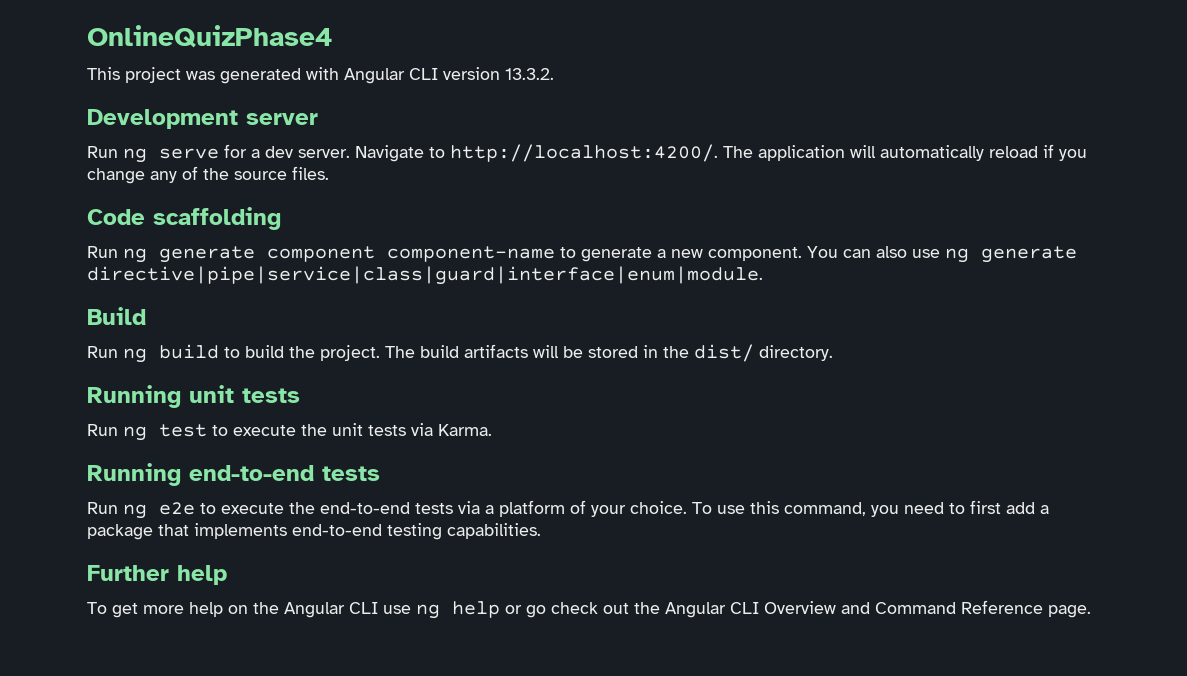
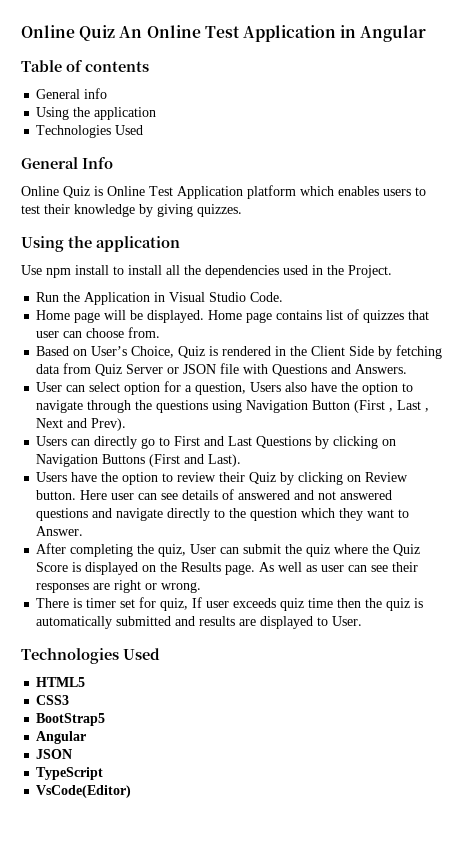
[87,25,333,48] [87,67,554,84] [87,109,318,129] [87,144,1087,163] [87,166,329,184] [87,207,281,230] [87,246,1077,263] [87,266,763,285] [87,307,146,325] [87,344,833,363] [87,385,300,408] [87,423,492,441] [87,463,380,486] [87,500,1049,519] [87,523,541,540] [87,565,227,585] [87,600,1091,619] OnlineQuizPhase4 // This project was generated with Angular CLI version 13.3.2. // Development server // Run ng serve for a dev server. Navigate to http://localhost:4200/. The application will automatically reload if you change any of the source files. // Code scaffolding // Run ng generate component component-name to generate a new component. You can also use ng generate directive|pipe|service|class|guard|interface|enum|module. // Build // Run ng build to build the project. The build artifacts will be stored in the dist/ directory. // Running unit tests // Run ng test to execute the unit tests via Karma. // Running end-to-end tests // Run ng e2e to execute the end-to-end tests via a platform of your choice. To use this command, you need to first add a package that implements end-to-end testing capabilities. // Further help // To get more help on the Angular CLI use ng help or go check out the Angular CLI Overview and Command Reference page. -> [21,25,427,42] [21,60,149,72] [36,88,108,99] [36,107,157,120] [36,125,144,138] [21,157,113,169] [21,185,426,199] [21,204,242,217] [21,236,180,252] [21,265,392,278] [36,292,284,305] [36,309,430,323] [36,327,161,338] [36,345,443,359] [36,363,408,376] [36,381,414,395] [36,400,430,413] [36,418,127,431] [36,436,397,449] [36,454,242,467] [36,472,409,485] [36,489,393,500] [36,508,410,521] [36,526,84,536] [36,543,421,557] [36,562,419,575] [36,580,202,593] [36,597,424,611] [36,616,363,629] [21,648,160,664] [36,677,86,687] [36,695,70,705] [36,713,106,726] [36,731,87,744] [36,749,73,759] [36,767,104,780] [36,785,132,798] Online Quiz An Online Test Application in Angular // Table of contents // General info // Using the application // Technologies Used // General Info // Online Quiz is Online Test Application platform which enables users to test their knowledge by giving quizzes. // Using the application // Use npm install to install all the dependencies used in the Project. // Run the Application in Visual Studio Code. // Home page will be displayed. Home page contains list of quizzes that user can choose from. // Based on User’s Choice, Quiz is rendered in the Client Side by fetching data from Quiz Server or JSON file with Questions and Answers. // User can select option for a question, Users also have the option to navigate through the questions using Navigation Button (First , Last , Next and Prev). // Users can directly go to First and Last Questions by clicking on Navigation Buttons (First and Last). // Users have the option to review their Quiz by clicking on Review button. Here user can see details of answered and not answered questions and navigate directly to the question which they want to Answer. // After completing the quiz, User can submit the quiz where the Quiz Score is displayed on the Results page. As well as user can see their responses are right or wrong. // There is timer set for quiz, If user exceeds quiz time then the quiz is automatically submitted and results are displayed to User. // Technologies Used // HTML5 // CSS3 // BootStrap5 // Angular // JSON // TypeScript // VsCode(Editor)

